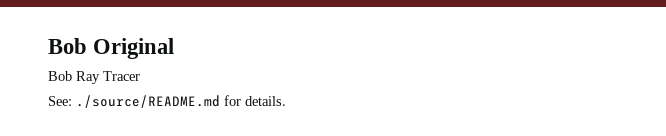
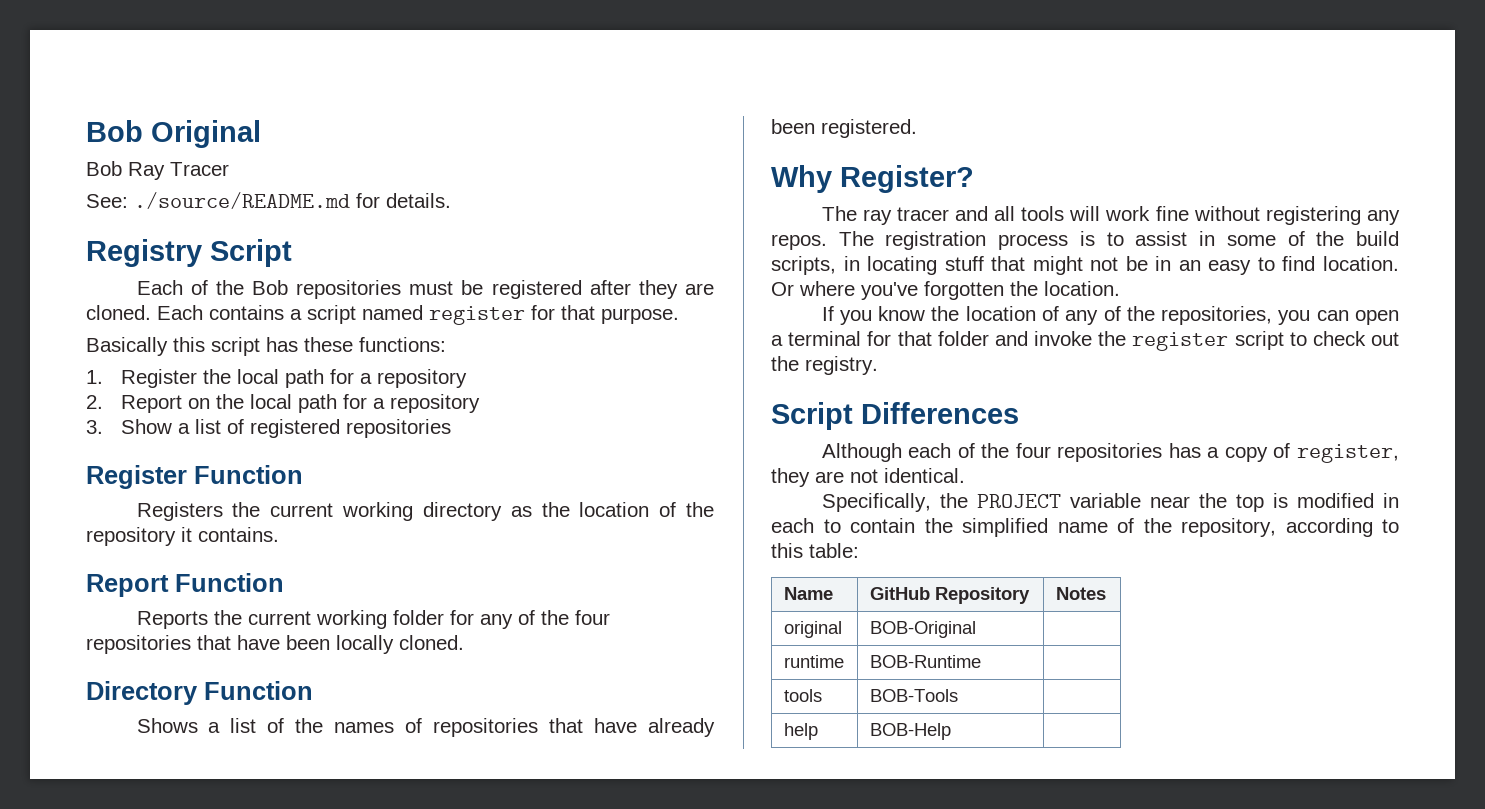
(286, 101) none -> [86,239,292,267] [136,280,714,299] [86,305,679,325] [86,337,446,356] [86,369,467,388] [86,394,480,413] [86,419,451,438] [86,465,303,489] [136,502,714,521] [86,527,279,546] [86,573,284,597] [136,610,610,629] [86,635,464,654] [86,681,313,705] [136,718,715,737] [771,119,917,138] [771,165,974,193] [821,206,1400,225] [771,231,1399,250] [771,256,1399,275] [771,281,1120,300] [821,306,1399,325] [771,331,1399,351] [771,356,878,375] [771,402,1019,430] [821,443,1399,463] [771,468,965,487] [821,493,1399,512] [771,518,1399,537] [771,543,859,558] [783,587,833,600] [869,587,1030,604] [1055,587,1106,600] [783,621,842,638] [869,621,976,638] [783,655,844,668] [869,655,981,668] [783,689,822,702] [869,689,958,702] [783,723,818,740] [869,723,951,740] // Registry Script // Each of the Bob repositories must be registered after they are cloned. Each contains a script named register for that purpose. // Basically this script has these functions: // 1. Register the local path for a repository // 2. Report on the local path for a repository // 3. Show a list of registered repositories // Register Function // Registers the current working directory as the location of the repository it contains. // Report Function // Reports the current working folder for any of the four repositories that have been locally cloned. // Directory Function // Shows a list of the names of repositories that have already been registered. // Why Register? // The ray tracer and all tools will work fine without registering any repos. The registration process is to assist in some of the build scripts, in locating stuff that might not be in an easy to find location. Or where you've forgotten the location. // If you know the location of any of the repositories, you can open a terminal for that folder and invoke the register script to check out the registry. // Script Differences // Although each of the four repositories has a copy of register, they are not identical. // Specifically, the PROJECT variable near the top is modified in each to contain the simplified name of the repository, according to this table: // Name | GitHub Repository | Notes // original | BOB-Original | // runtime | BOB-Runtime | // tools | BOB-Tools | // help | BOB-Help |

